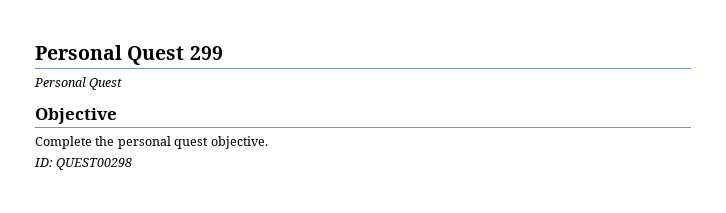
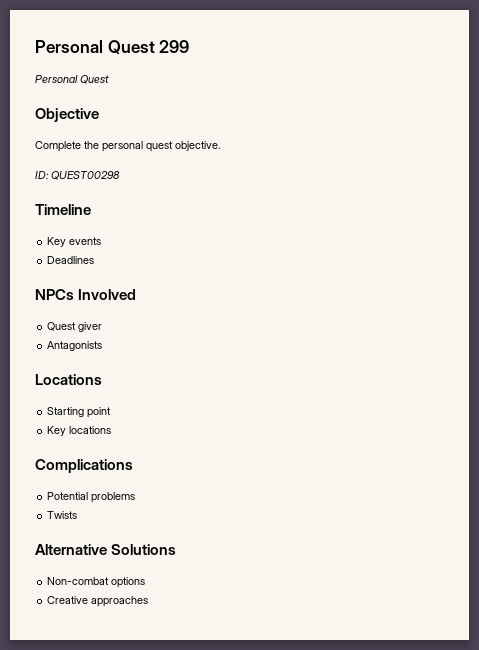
(133, 164) none -> [35,204,91,215] [47,237,102,247] [47,256,95,264] [35,289,137,300] [47,322,103,332] [47,341,103,351] [35,374,102,385] [47,407,112,418] [47,426,112,436] [35,459,133,473] [47,492,136,503] [47,511,78,519] [35,544,177,555] [47,577,146,588] [47,596,149,607] // Timeline // Key events // Deadlines // NPCs Involved // Quest giver // Antagonists // Locations // Starting point // Key locations // Complications // Potential problems // Twists // Alternative Solutions // Non-combat options // Creative approaches

